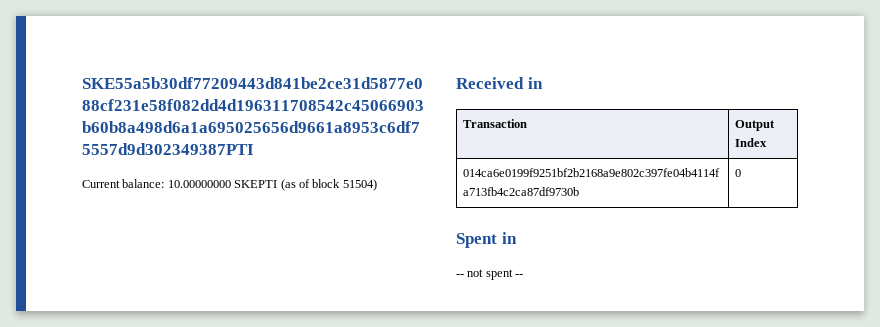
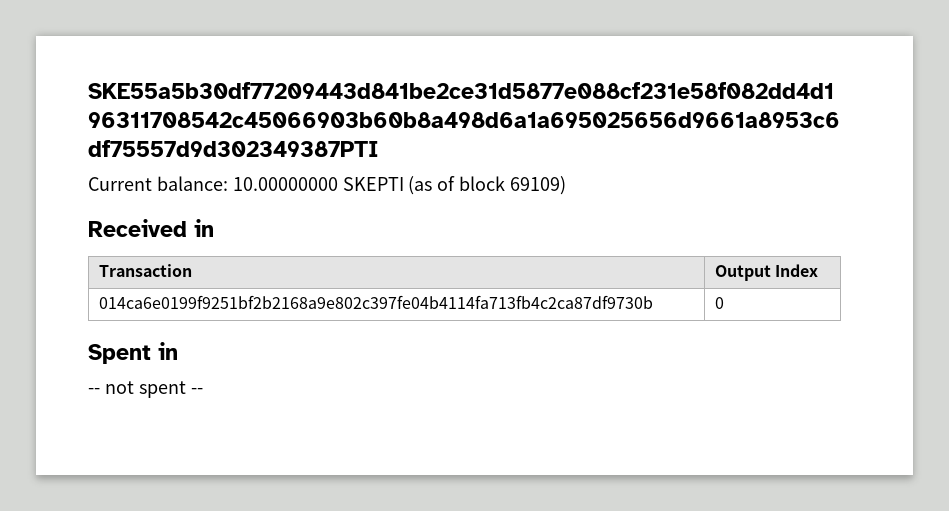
[342,179,377,191] 51504) -> [510,176,567,195] 69109)

